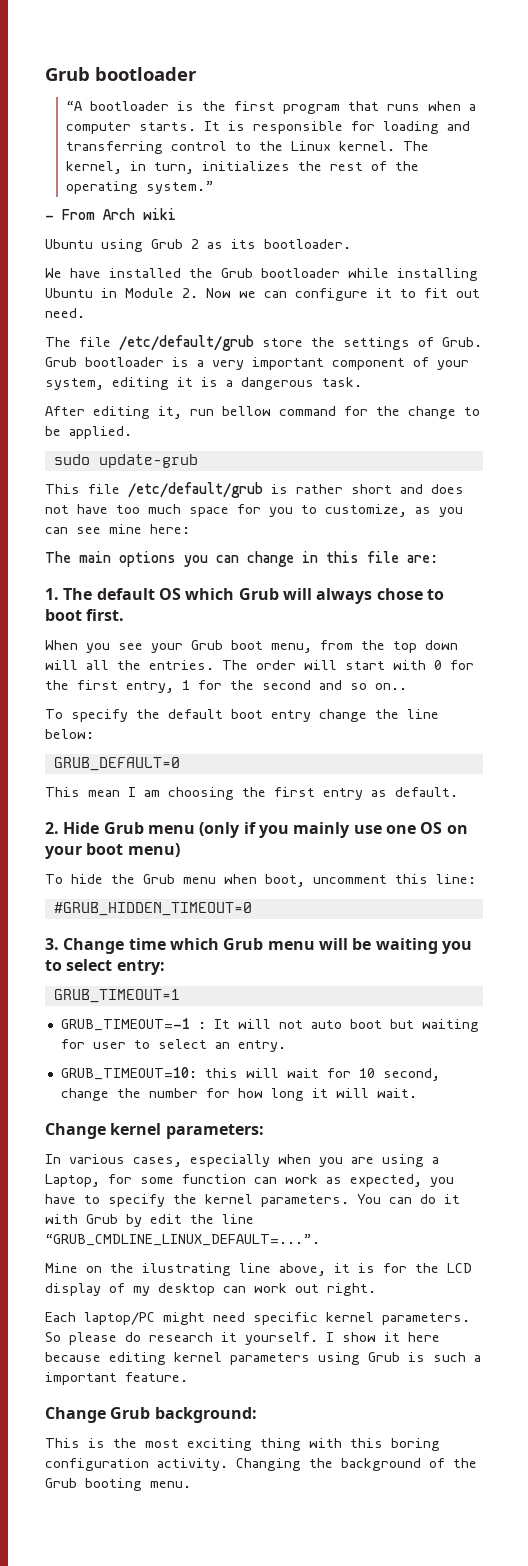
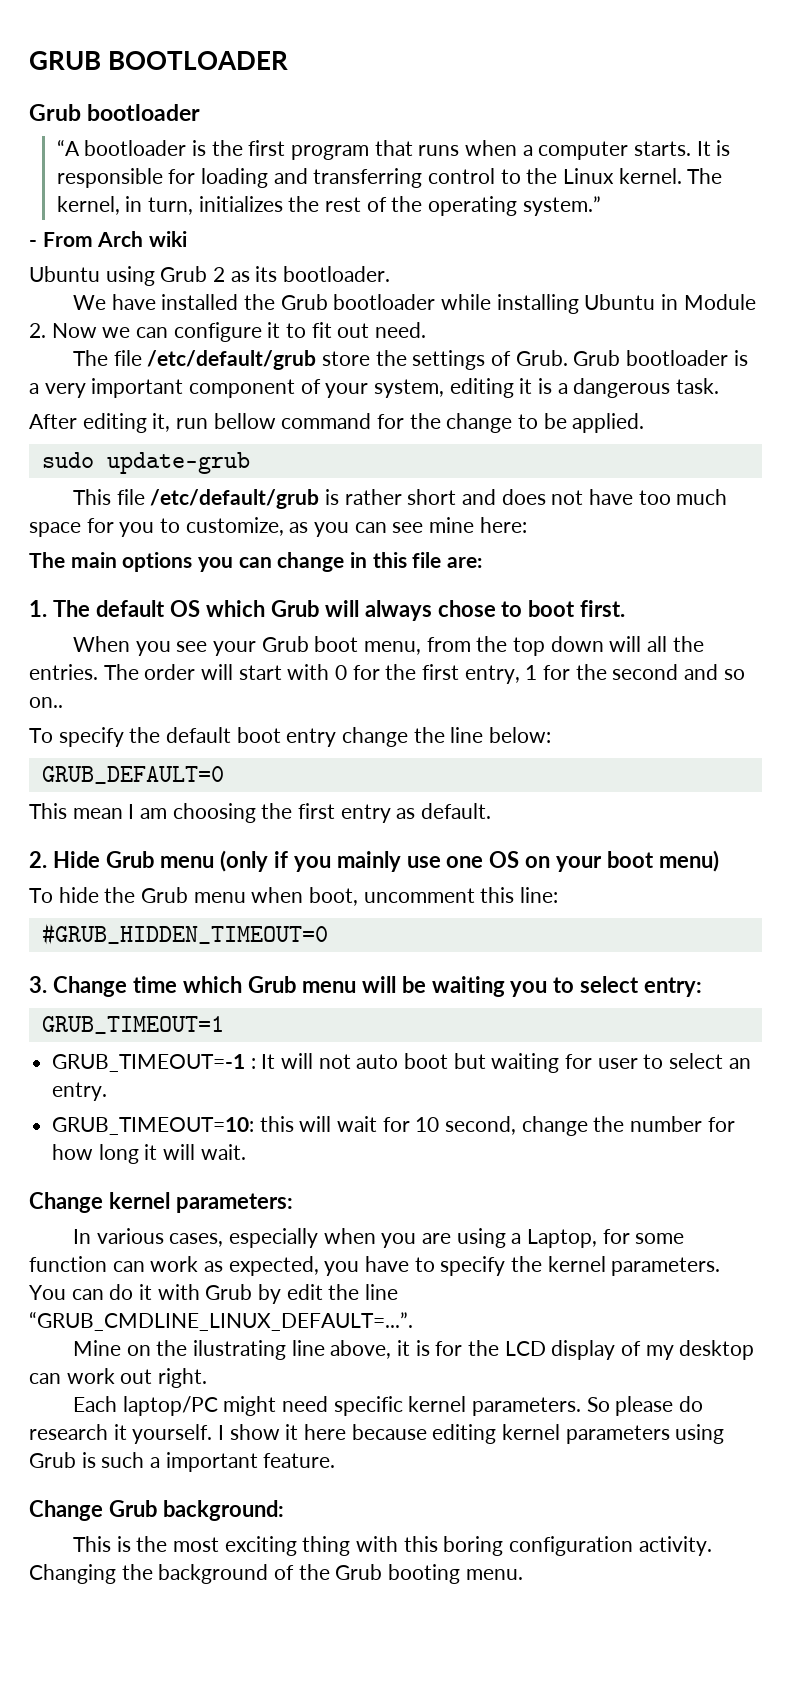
(45, 74) none -> [29,51,288,70] GRUB BOOTLOADER //

